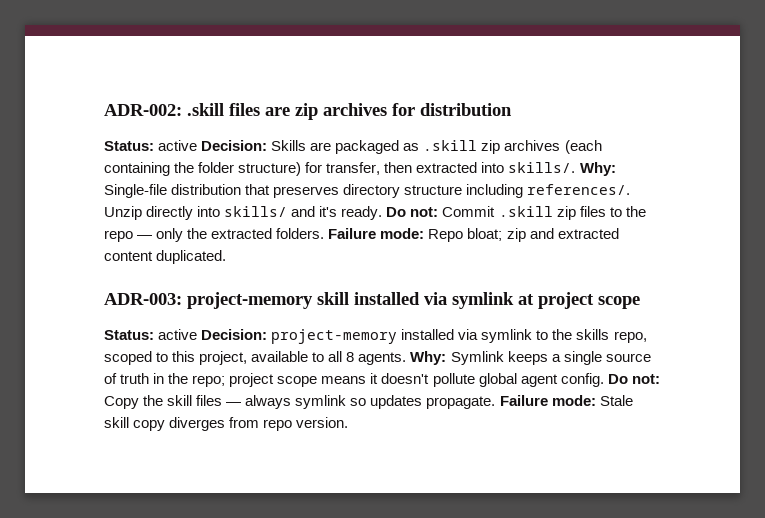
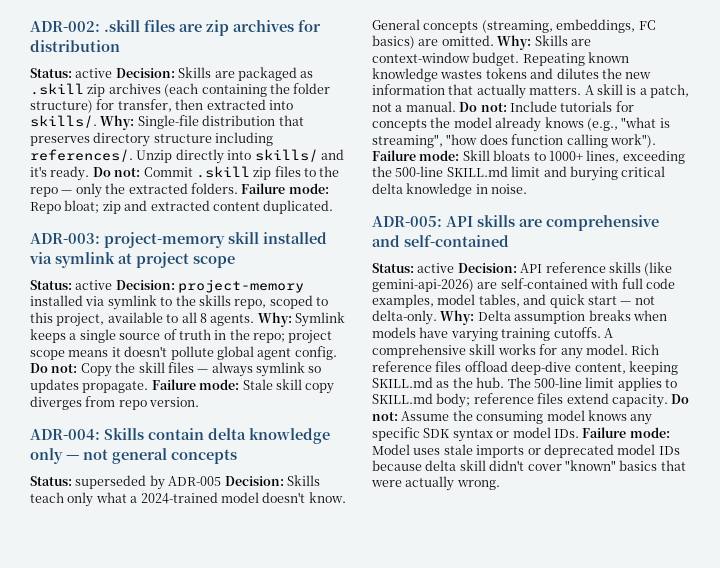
(349, 422) none -> [30,428,330,444] [30,448,237,464] [30,475,320,490] [30,492,346,507] [372,19,656,33] [372,35,591,50] [372,52,630,66] [372,68,652,82] [372,84,689,99] [372,101,634,112] [372,117,670,132] [372,134,656,148] [372,150,685,164] [372,166,666,181] [372,183,528,197] [372,215,659,231] [372,235,509,247] [372,262,673,276] [372,278,675,292] [372,294,655,308] [372,310,667,325] [372,327,613,342] [372,344,660,359] [372,361,678,375] [372,377,677,391] [372,393,690,408] [372,410,653,425] [372,427,670,442] [372,444,680,458] [372,460,686,471] [371,476,500,491] // ADR-004: Skills contain delta knowledge only — not general concepts // Status: superseded by ADR-005 Decision: Skills teach only what a 2024-trained model doesn't know. General concepts (streaming, embeddings, FC basics) are omitted. Why: Skills are context-window budget. Repeating known knowledge wastes tokens and dilutes the new information that actually matters. A skill is a patch, not a manual. Do not: Include tutorials for concepts the model already knows (e.g., "what is streaming", "how does function calling work"). Failure mode: Skill bloats to 1000+ lines, exceeding the 500-line SKILL.md limit and burying critical delta knowledge in noise. // ADR-005: API skills are comprehensive and self-contained // Status: active Decision: API reference skills (like gemini-api-2026) are self-contained with full code examples, model tables, and quick start — not delta-only. Why: Delta assumption breaks when models have varying training cutoffs. A comprehensive skill works for any model. Rich reference files offload deep-dive content, keeping SKILL.md as the hub. The 500-line limit applies to SKILL.md body; reference files extend capacity. Do not: Assume the consuming model knows any specific SDK syntax or model IDs. Failure mode: Model uses stale imports or deprecated model IDs because delta skill didn't cover "known" basics that were actually wrong.

